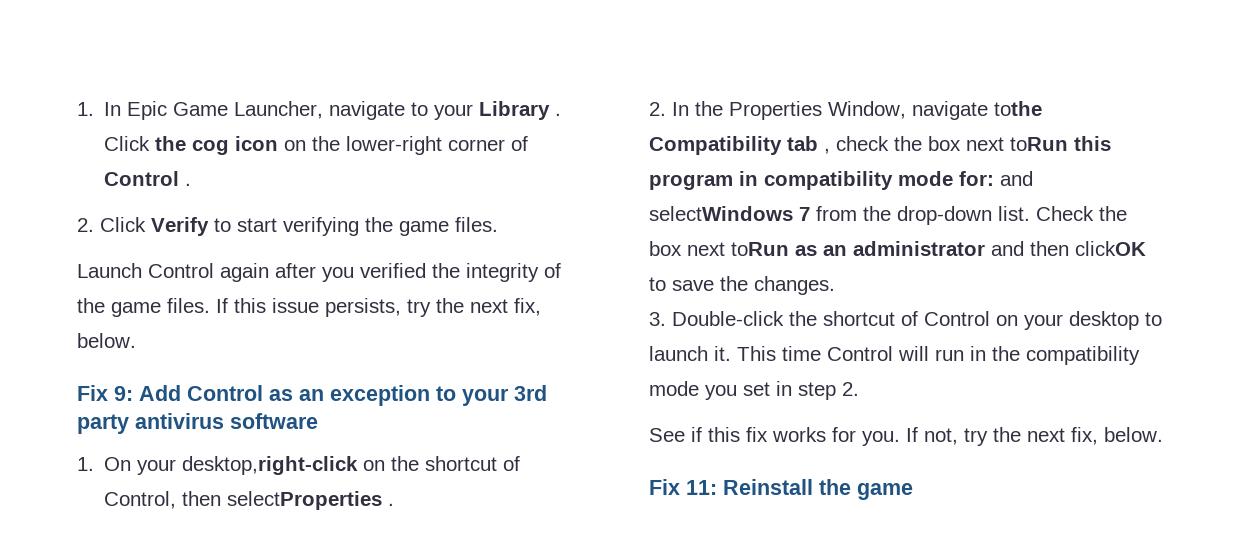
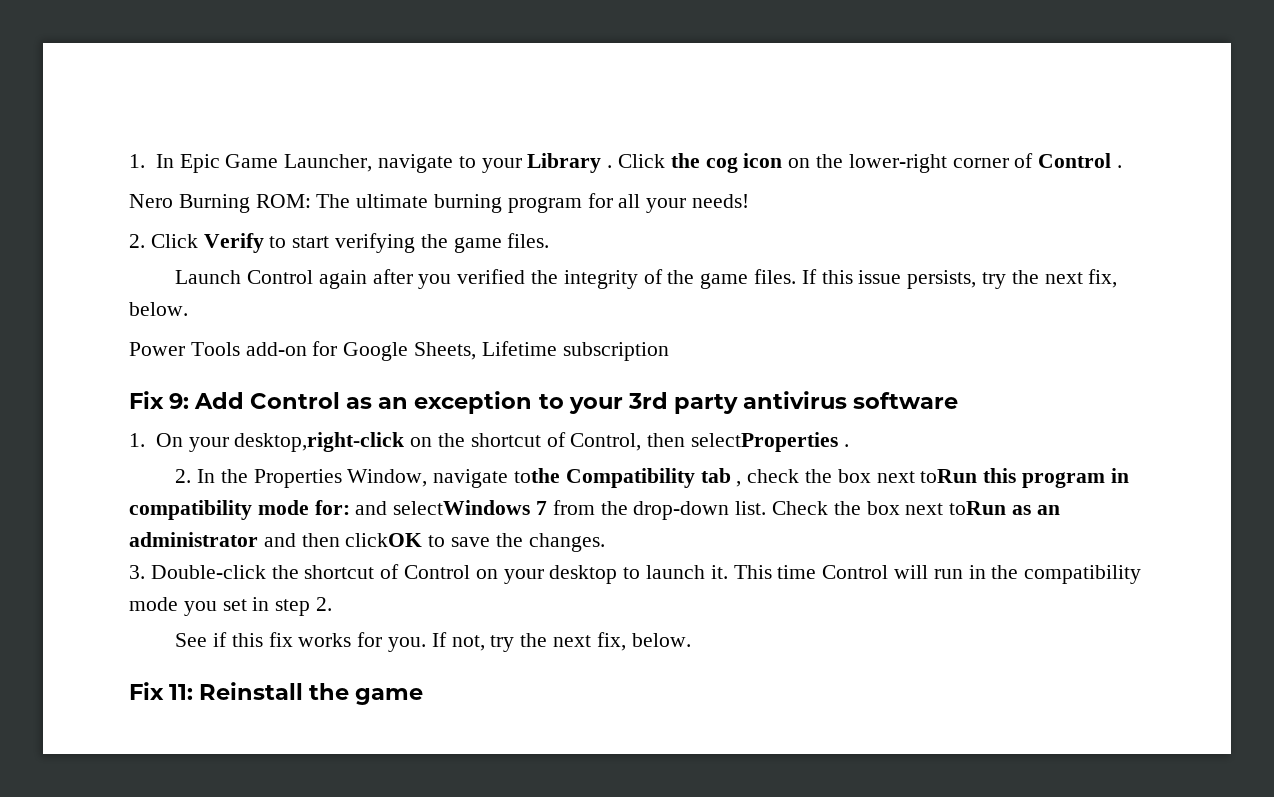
(192, 184) none -> [129,193,750,213] // Nero Burning ROM: The ultimate burning program for all your needs!
(136, 340) none -> [129,341,669,361] // Power Tools add-on for Google Sheets, Lifetime subscription

